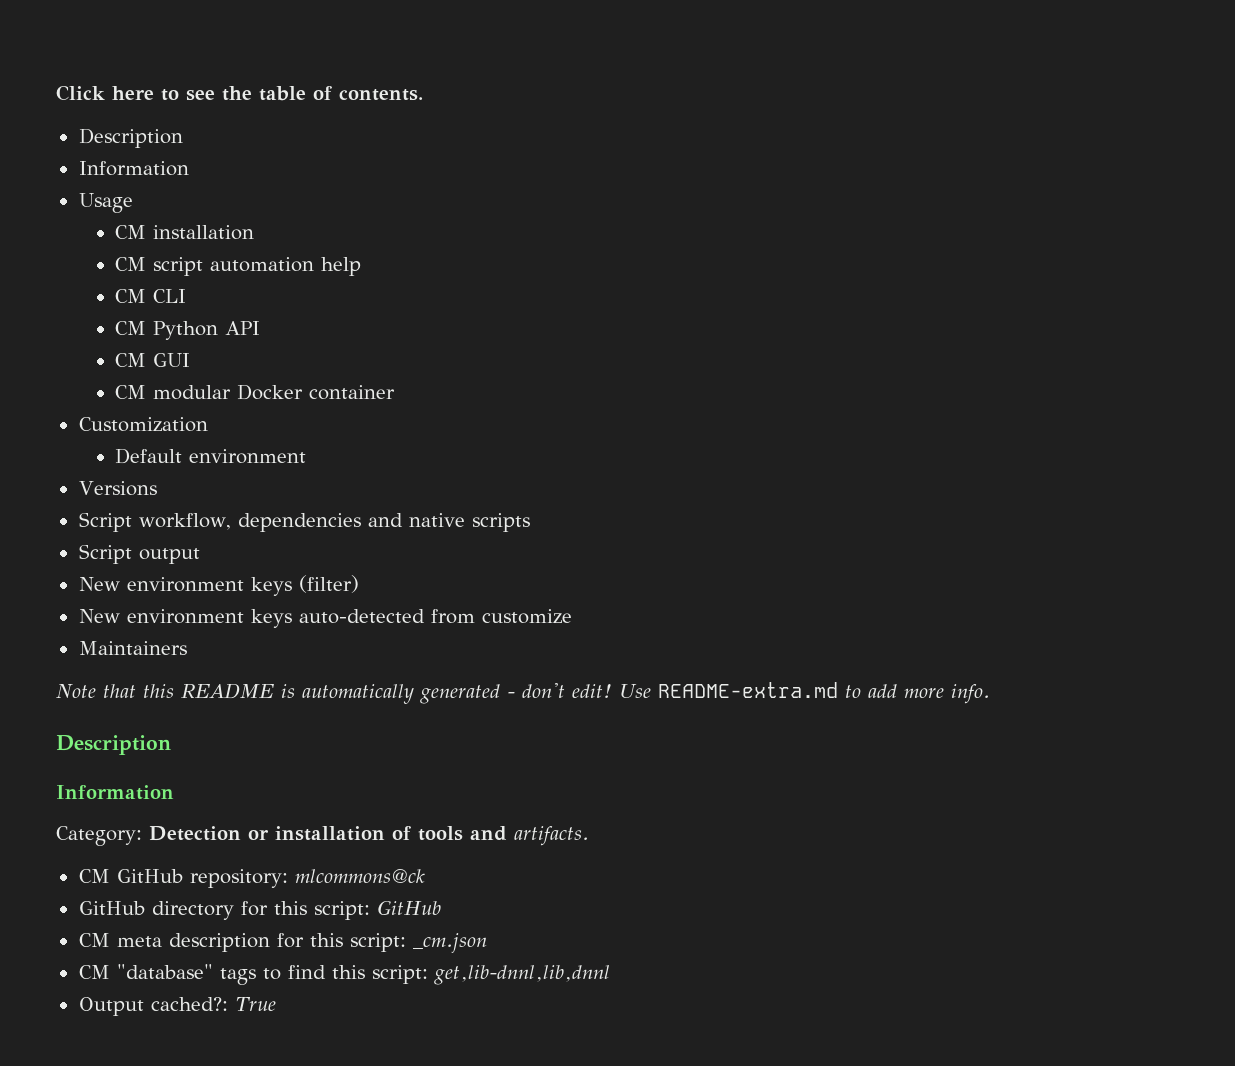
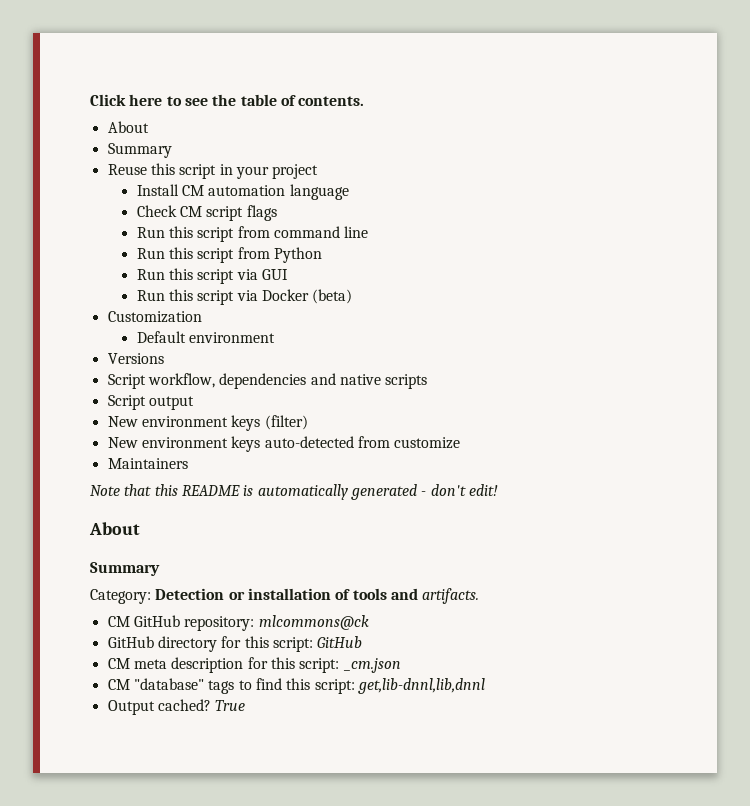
[78,128,183,148] [78,161,189,176] [78,193,133,213] [115,225,255,240] [115,257,362,276] [115,289,187,303] [115,321,261,340] [115,353,191,367] [115,384,396,400] Description // Information // Usage // CM installation // CM script automation help // CM CLI // CM Python API // CM GUI // CM modular Docker container -> [107,121,149,133] [107,143,172,158] [107,163,319,179] [136,184,349,200] [136,205,277,221] [136,226,369,242] [136,247,322,263] [136,268,288,284] [136,289,353,305] About // Summary // Reuse this script in your project // Install CM automation language // Check CM script flags // Run this script from command line // Run this script from Python // Run this script via GUI // Run this script via Docker (beta)
[619,682,990,704] [56,735,171,755] [56,785,174,800] Use README-extra.md to add more info. // Description // Information -> [89,522,140,535] [90,562,160,576] // About // Summary
[150,997,228,1011] cached?: -> [157,699,211,711] cached?

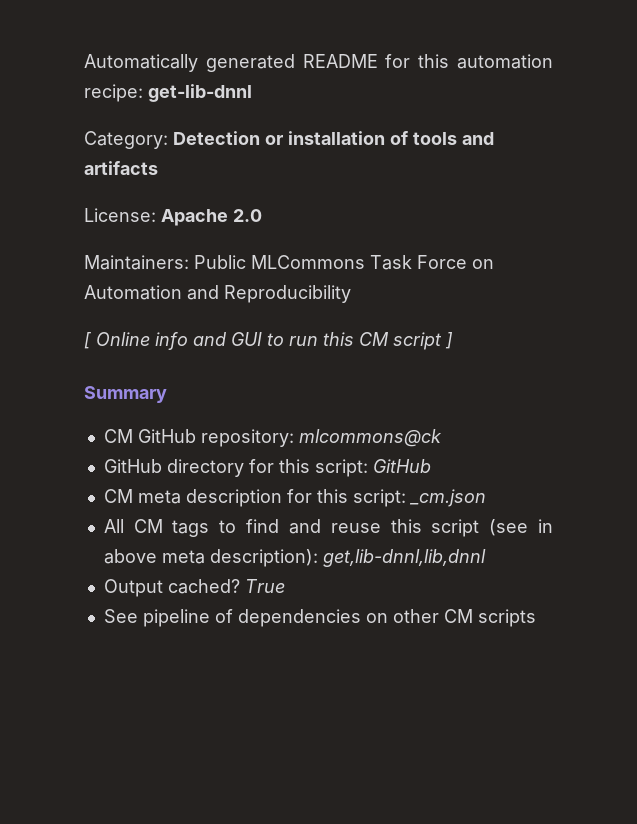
[90,94,365,106] [107,121,149,133] [107,143,172,158] [107,163,319,179] [136,184,349,200] [136,205,277,221] [136,226,369,242] [136,247,322,263] [136,268,288,284] [136,289,353,305] [107,311,202,323] [136,331,275,343] [107,353,164,364] [107,373,428,389] [107,395,194,410] [107,415,308,431] [107,436,461,452] [107,458,188,469] [90,484,498,500] [89,522,140,535] [90,562,160,576] Click here to see the table of contents. // About // Summary // Reuse this script in your project // Install CM automation language // Check CM script flags // Run this script from command line // Run this script from Python // Run this script via GUI // Run this script via Docker (beta) // Customization // Default environment // Versions // Script workflow, dependencies and native scripts // Script output // New environment keys (filter) // New environment keys auto-detected from customize // Maintainers // Note that this README is automatically generated - don't edit! // About // Summary -> [84,54,553,72] [84,84,252,102] Automatically generated README for this automation recipe: get-lib-dnnl
[422,588,480,604] artifacts. -> [84,161,158,175] [84,208,262,226] [84,255,494,270] [84,285,351,303] [84,332,453,350] [84,386,167,403] artifacts // License: Apache 2.0 // Maintainers: Public MLCommons Task Force on Automation and Reproducibility // [ Online info and GUI to run this CM script ] // Summary
[107,678,204,690] CM "database" -> [103,519,163,533] All CM
[286,678,485,694] [107,699,246,715] this script: get,lib-dnnl,lib,dnnl // Output cached? True -> [288,519,553,537] [103,549,486,567] [103,579,285,597] [103,609,536,627] and reuse this script (see in above meta description): get,lib-dnnl,lib,dnnl // Output cached? True // See pipeline of dependencies on other CM scripts

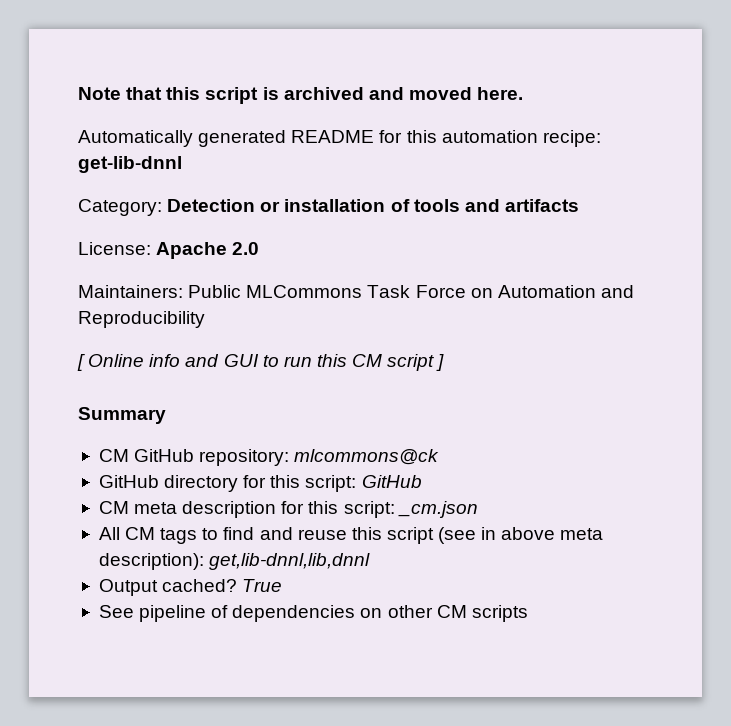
(84, 63) none -> [78,87,524,104] Note that this script is archived and moved here. //

